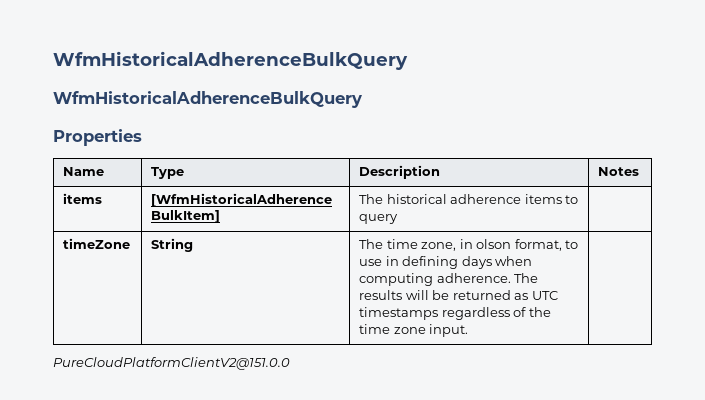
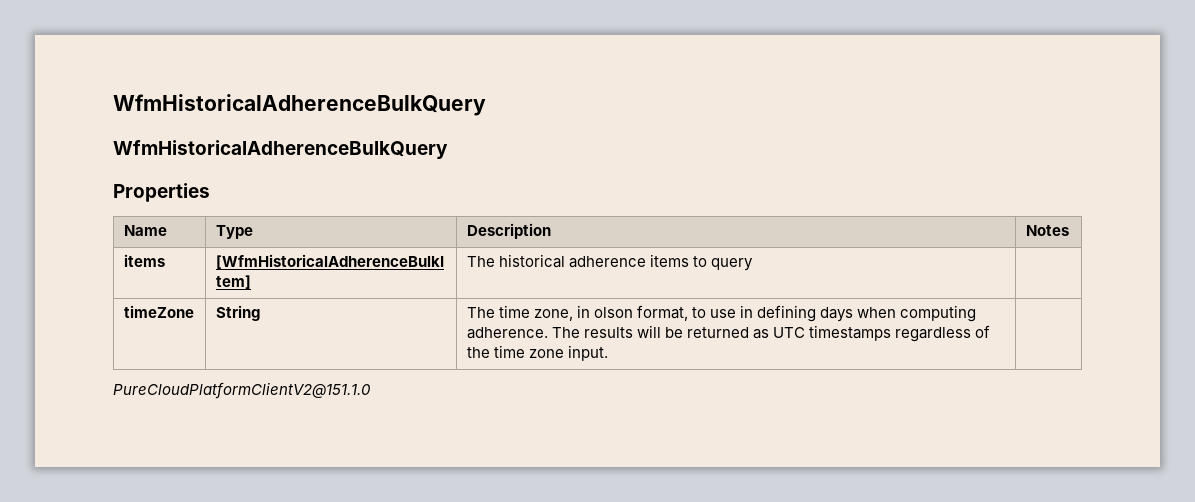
[53,357,290,370] PureCloudPlatformClientV2@151.0.0 -> [113,382,371,399] PureCloudPlatformClientV2@151.1.0

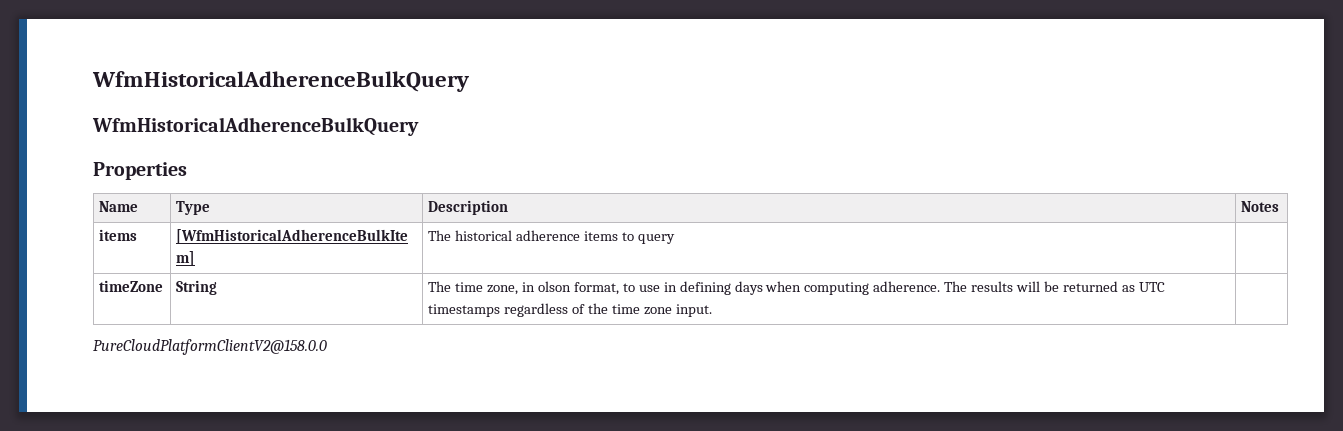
[113,382,371,399] PureCloudPlatformClientV2@151.1.0 -> [93,339,327,355] PureCloudPlatformClientV2@158.0.0

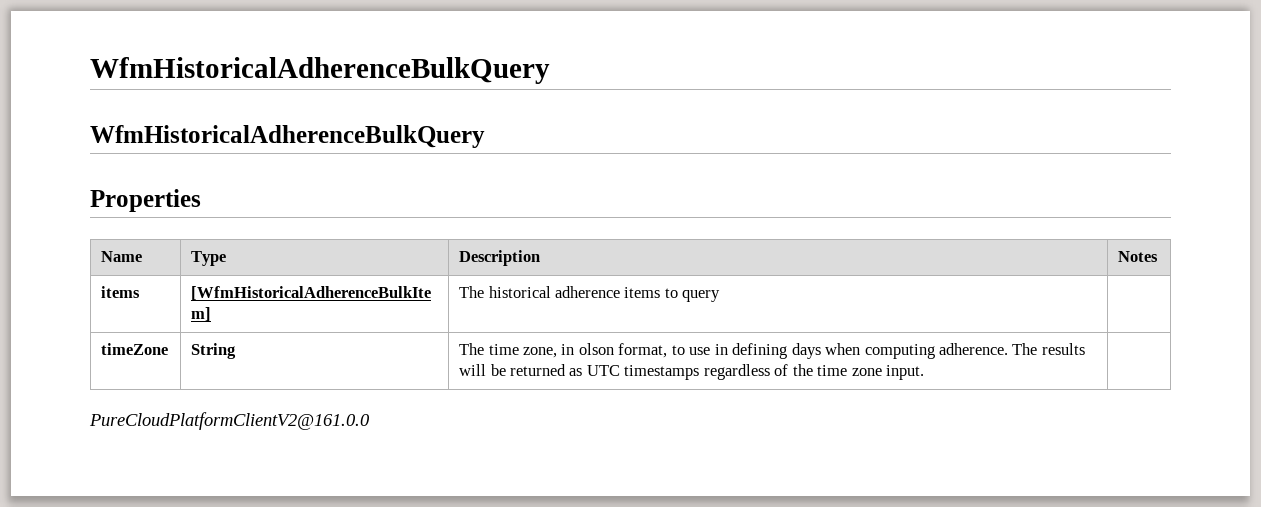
[93,339,327,355] PureCloudPlatformClientV2@158.0.0 -> [89,412,370,430] PureCloudPlatformClientV2@161.0.0

